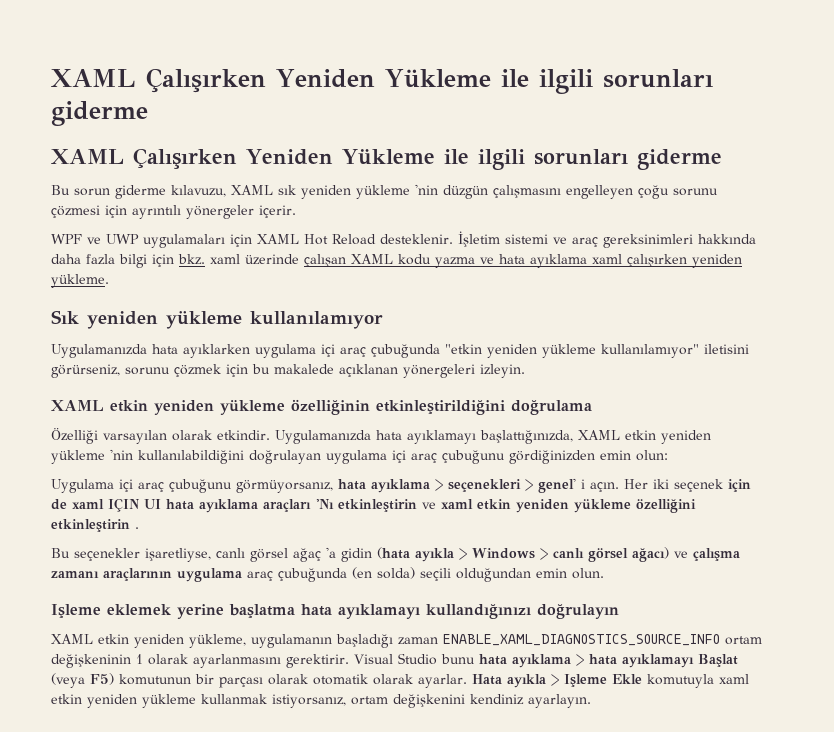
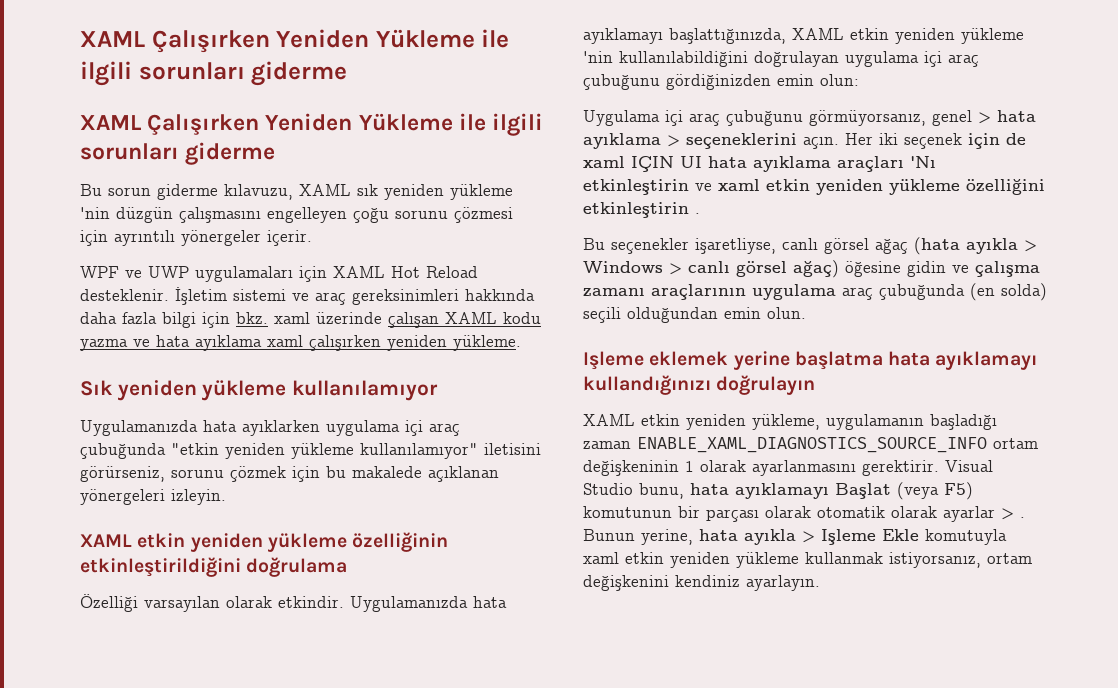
[338,478,585,493] hata ayıklama > seçenekleri > genel' i -> [932,110,1036,126] [583,133,797,149] genel > hata ayıklama > seçeneklerini
[326,547,372,562] 'a gidin -> (908, 246) none
[632,547,669,562] ağacı) -> [793,260,946,278] ağaç) öğesine gidin
[441,654,584,668] bunu hata ayıklama > -> [639,483,684,499] bunu,
[418,674,502,688] ayarlar. Hata -> [943,506,1025,522] [583,529,738,545] ayarlar > . Bunun yerine, hata

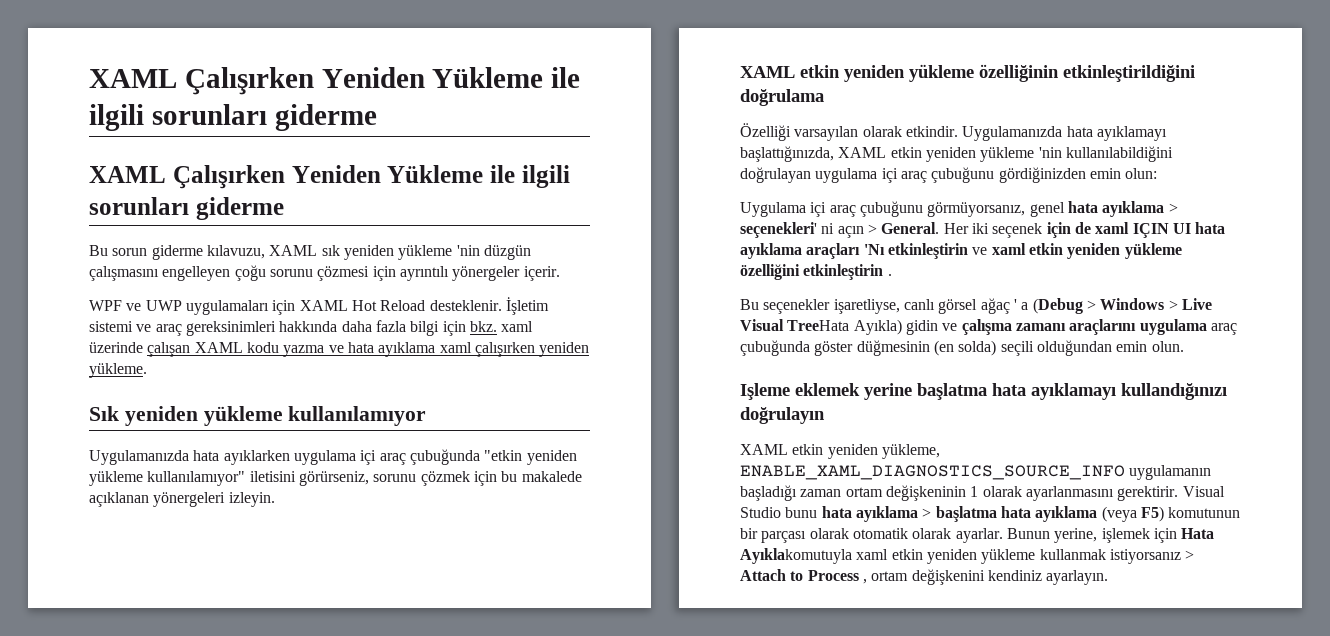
[978,110,1036,124] [583,133,839,149] > hata ayıklama > seçeneklerini açın. -> [1067,201,1178,217] [740,222,940,238] hata ayıklama > seçenekleri' ni açın > General.
[914,237,1037,255] [583,260,901,278] (hata ayıkla > Windows > canlı görsel ağaç) öğesine -> [1013,298,1212,314] [740,319,902,335] ' a (Debug > Windows > Live Visual TreeHata Ayıkla)
[651,284,746,300] araçlarının -> [1069,319,1137,335] araçlarını
(965, 292) none -> [814,340,930,356] göster düğmesinin
(820, 422) none -> [740,465,1125,480] ENABLE_XAML_DIAGNOSTICS_SOURCE_INFO
[637,437,987,453] ENABLE_XAML_DIAGNOSTICS_SOURCE_INFO -> (842, 493) none
[639,483,891,499] bunu, hata ayıklamayı Başlat -> [785,506,1098,522] bunu hata ayıklama > başlatma hata ayıklama
[943,506,1025,522] [583,529,1007,545] ayarlar > . Bunun yerine, hata ayıkla > Işleme Ekle komutuyla -> [955,528,1215,543] [740,548,852,564] ayarlar. Bunun yerine, işlemek için Hata Ayıklakomutuyla
[889,552,981,568] istiyorsanız, -> [1109,549,1195,564] [740,569,867,584] istiyorsanız > Attach to Process ,

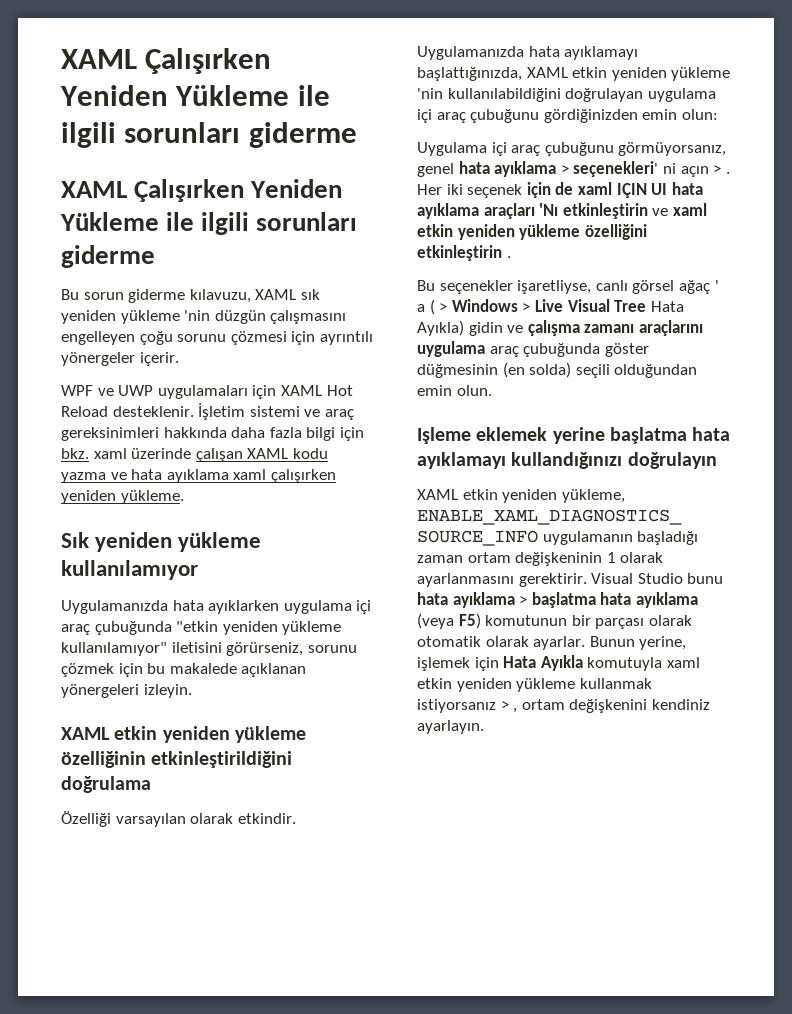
[881,222,940,234] General. -> [725,172,730,174] .
[1032,298,1083,314] (Debug -> [429,299,435,315] (
[787,320,850,331] TreeHata -> [614,300,684,312] Tree Hata
[740,548,852,564] Ayıklakomutuyla -> [540,655,663,671] Ayıkla komutuyla
[740,569,859,581] Attach to Process -> (509, 705) none

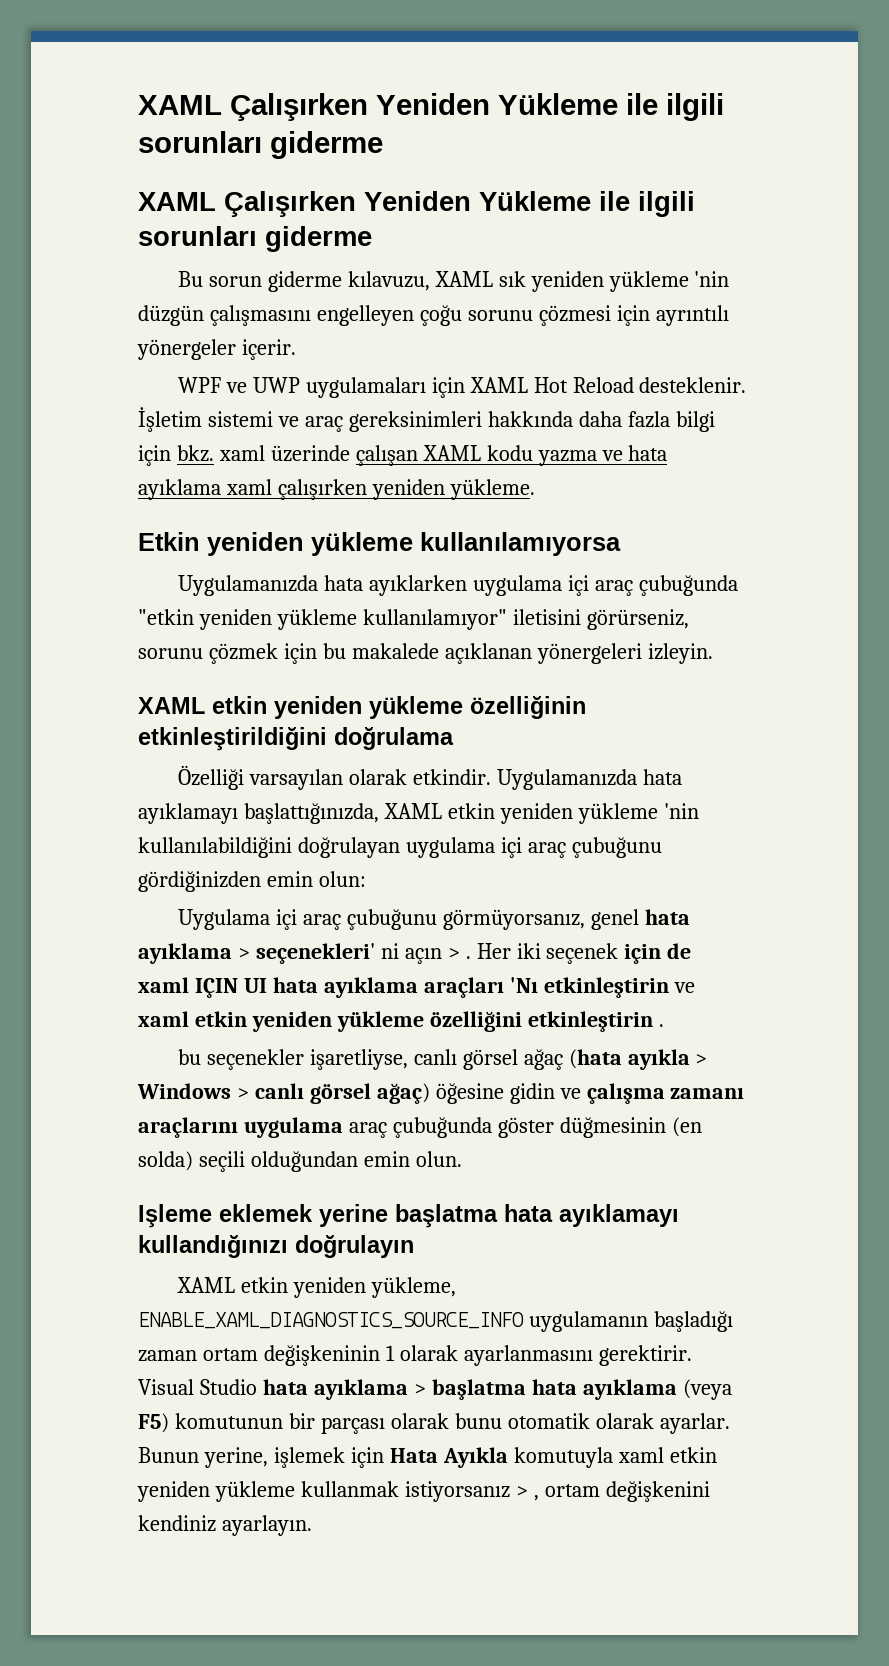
[61,532,262,552] [61,560,198,580] Sık yeniden yükleme kullanılamıyor -> [138,532,621,556] Etkin yeniden yükleme kullanılamıyorsa
[417,280,435,291] Bu -> [177,1049,201,1065] bu
[714,280,719,291] [417,299,684,315] [417,320,464,336] ' a ( > Windows > Live Visual Tree Hata Ayıkla) -> [568,1049,708,1070] [137,1083,504,1104] (hata ayıkla > Windows > canlı görsel ağaç) öğesine
[687,573,724,584] bunu -> (257, 1387) none
(692, 620) none -> [454,1413,502,1429] bunu

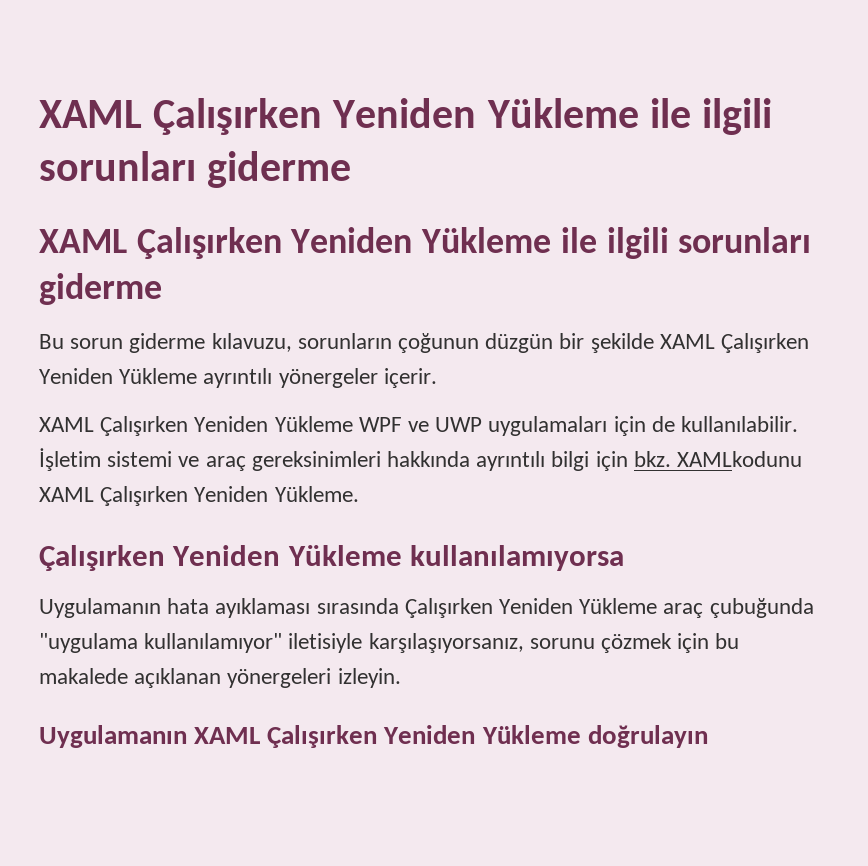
[434,271,730,292] [138,305,650,326] XAML sık yeniden yükleme 'nin düzgün çalışmasını engelleyen çoğu sorunu çözmesi için -> [297,333,810,353] [39,368,198,384] sorunların çoğunun düzgün bir şekilde XAML Çalışırken Yeniden Yükleme
(296, 349) none -> [39,416,353,436] XAML Çalışırken Yeniden Yükleme
[469,377,747,393] XAML Hot Reload desteklenir. -> [651,416,799,432] de kullanılabilir.
[578,411,670,428] daha fazla -> [476,451,546,471] ayrıntılı
[218,445,668,466] [138,479,535,500] [138,532,621,556] [177,575,738,596] [138,609,689,630] xaml üzerinde çalışan XAML kodu yazma ve hata ayıklama xaml çalışırken yeniden yükleme. // Etkin yeniden yükleme kullanılamıyorsa // Uygulamanızda hata ayıklarken uygulama içi araç çubuğunda "etkin yeniden yükleme kullanılamıyor" iletisini görürseniz, -> [677,451,803,467] [39,486,359,506] [39,545,625,571] [39,598,814,618] [39,633,524,653] XAMLkodunu XAML Çalışırken Yeniden Yükleme. // Çalışırken Yeniden Yükleme kullanılamıyorsa // Uygulamanın hata ayıklaması sırasında Çalışırken Yeniden Yükleme araç çubuğunda "uygulama kullanılamıyor" iletisiyle karşılaşıyorsanız,
[138,696,586,719] [138,727,454,751] [177,765,682,790] [138,803,699,824] [138,837,662,858] [138,871,366,892] [177,909,690,930] [138,943,692,964] [138,977,695,998] [138,1011,664,1032] [177,1049,708,1070] [137,1083,745,1104] [138,1117,702,1138] [138,1151,462,1172] [138,1204,679,1228] [138,1235,414,1258] [176,1277,456,1298] [138,1311,733,1332] [138,1345,692,1366] [138,1379,732,1400] [138,1413,730,1434] [138,1447,717,1468] [137,1481,710,1502] [138,1515,312,1536] XAML etkin yeniden yükleme özelliğinin etkinleştirildiğini doğrulama // Özelliği varsayılan olarak etkindir. Uygulamanızda hata ayıklamayı başlattığınızda, XAML etkin yeniden yükleme 'nin kullanılabildiğini doğrulayan uygulama içi araç çubuğunu gördiğinizden emin olun: // Uygulama içi araç çubuğunu görmüyorsanız, genel hata ayıklama > seçenekleri' ni açın > . Her iki seçenek için de xaml IÇIN UI hata ayıklama araçları 'Nı etkinleştirin ve xaml etkin yeniden yükleme özelliğini etkinleştirin . // bu seçenekler işaretliyse, canlı görsel ağaç (hata ayıkla > Windows > canlı görsel ağaç) öğesine gidin ve çalışma zamanı araçlarını uygulama araç çubuğunda göster düğmesinin (en solda) seçili olduğundan emin olun. // Işleme eklemek yerine başlatma hata ayıklamayı kullandığınızı doğrulayın // XAML etkin yeniden yükleme, ENABLE_XAML_DIAGNOSTICS_SOURCE_INFO uygulamanın başladığı zaman ortam değişkeninin 1 olarak ayarlanmasını gerektirir. Visual Studio hata ayıklama > başlatma hata ayıklama (veya F5) komutunun bir parçası olarak bunu otomatik olarak ayarlar. Bunun yerine, işlemek için Hata Ayıkla komutuyla xaml etkin yeniden yükleme kullanmak istiyorsanız > , ortam değişkenini kendiniz ayarlayın. -> [39,725,708,748] Uygulamanın XAML Çalışırken Yeniden Yükleme doğrulayın

